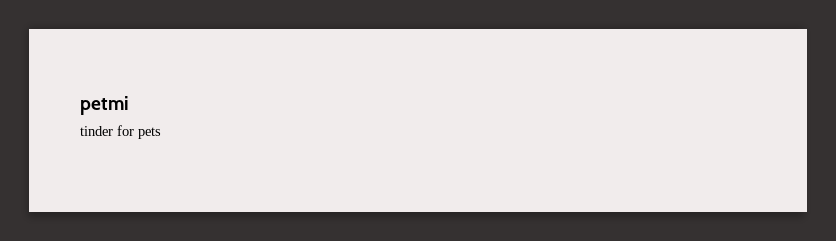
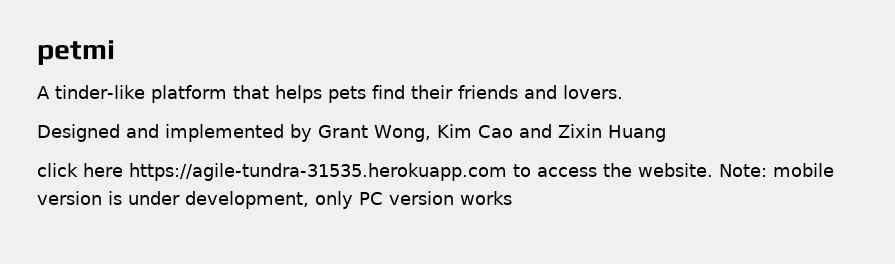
[80,125,161,139] tinder for pets -> [37,85,623,103] [37,124,666,142] [37,163,834,181] [37,191,512,209] A tinder-like platform that helps pets find their friends and lovers. // Designed and implemented by Grant Wong, Kim Cao and Zixin Huang // click here https://agile-tundra-31535.herokuapp.com to access the website. Note: mobile version is under development, only PC version works

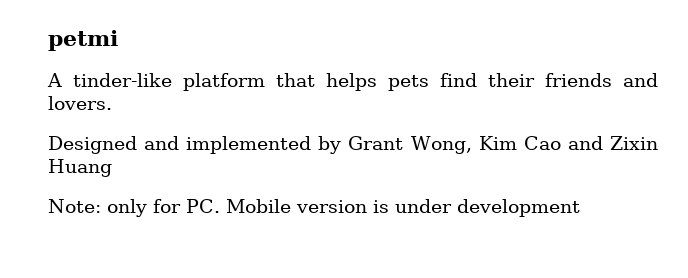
[37,163,834,181] [37,191,512,209] click here https://agile-tundra-31535.herokuapp.com to access the website. Note: mobile version is under development, only PC version works -> [48,199,580,217] Note: only for PC. Mobile version is under development

